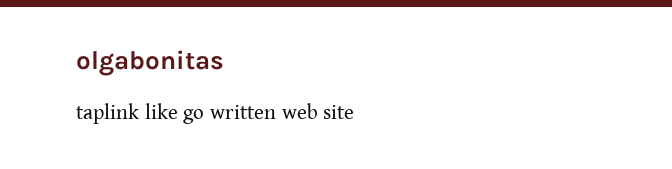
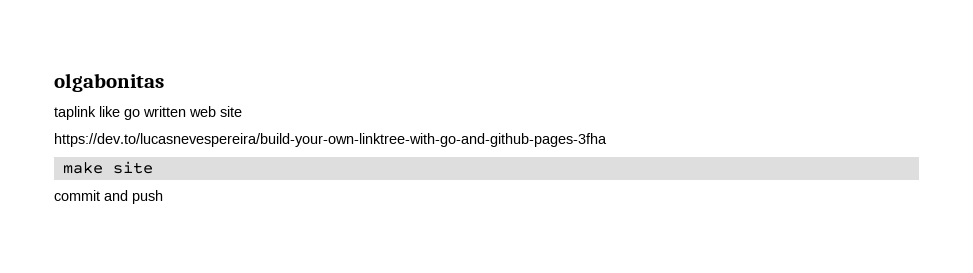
(355, 112) none -> [54,133,607,147] [62,161,153,174] [54,190,163,204] // https://dev.to/lucasnevespereira/build-your-own-linktree-with-go-and-github-pages-3fha // make site // commit and push

